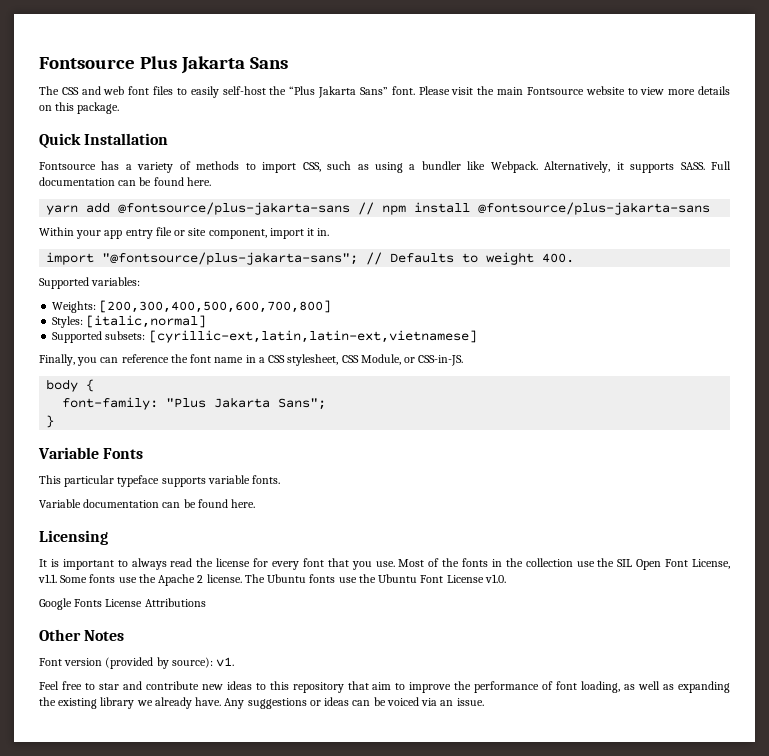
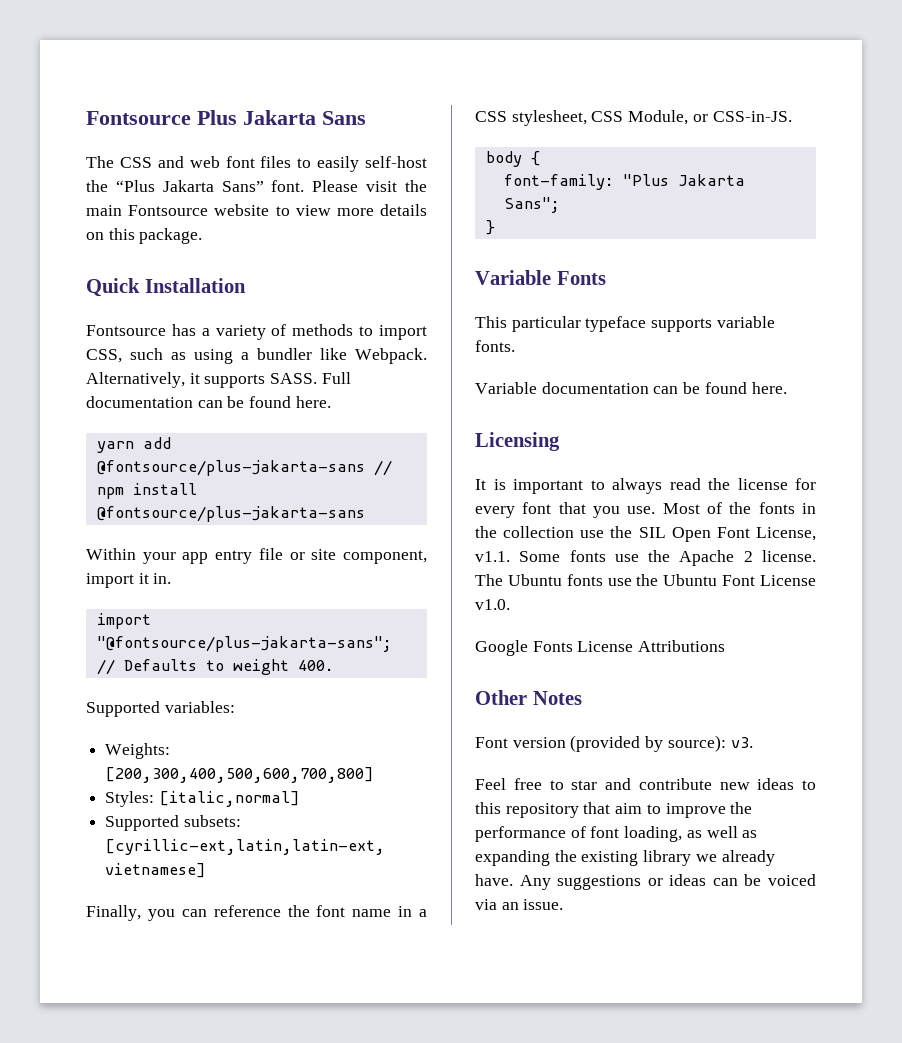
[216,657,235,667] v1. -> [730,737,753,748] v3.

